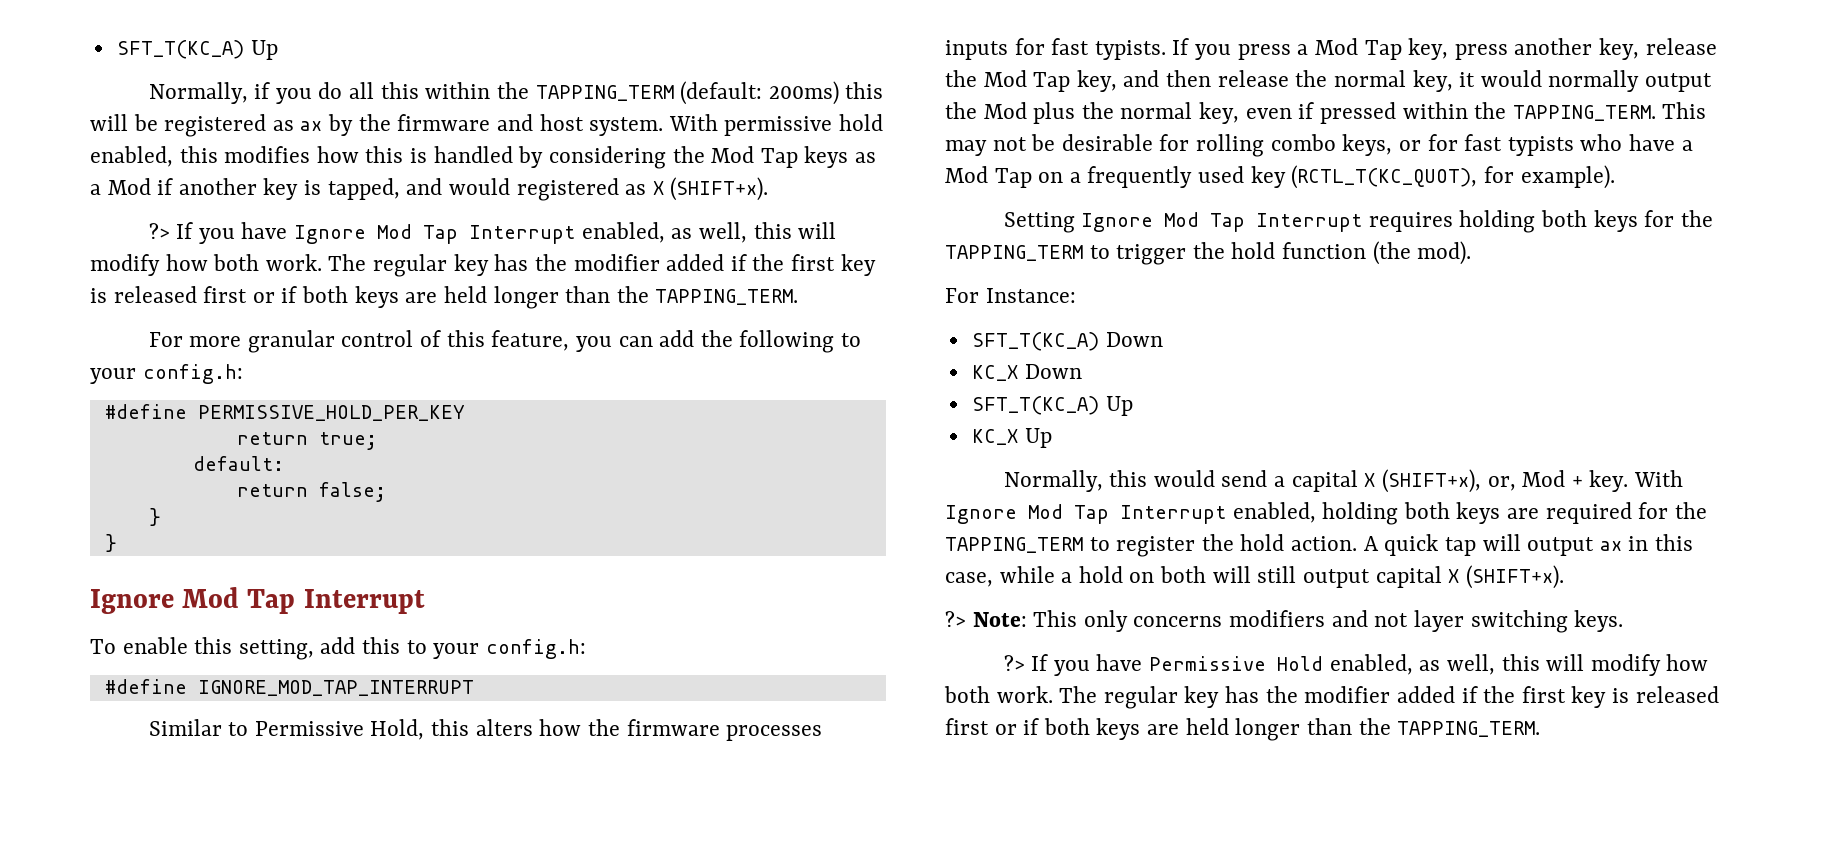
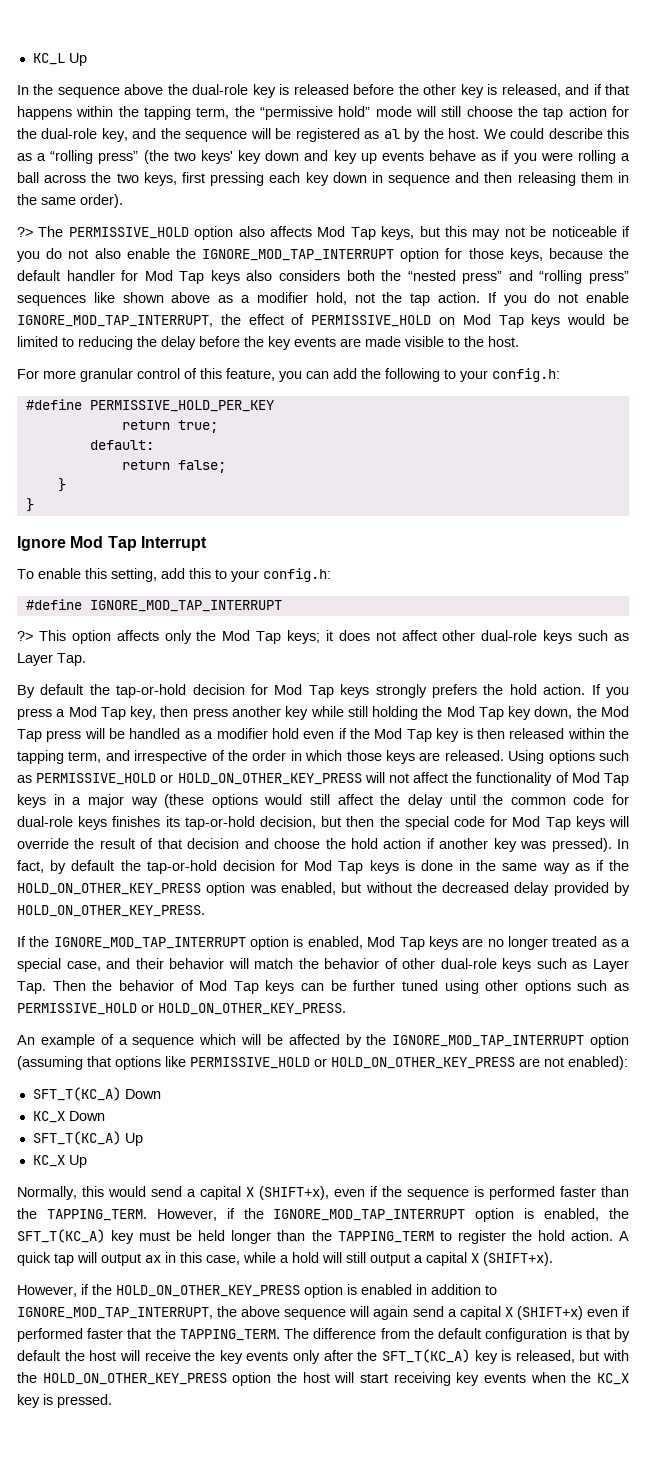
[116,40,278,60] [148,81,884,105] SFT_T(KC_A) Up // Normally, if you do all this within the TAPPING_TERM (default: 200ms) this -> [32,53,87,66] [17,84,630,98] [17,106,629,120] [17,128,248,142] KC_L Up // In the sequence above the dual-role key is released before the other key is released, and if that happens within the tapping term, the “permissive hold” mode will still choose the tap action for the dual-role key, and the sequence
[300,114,883,136] [90,146,876,169] [90,177,769,201] [148,222,837,244] [90,254,876,277] [90,286,799,309] ax by the firmware and host system. With permissive hold enabled, this modifies how this is handled by considering the Mod Tap keys as a Mod if another key is tapped, and would registered as X (SHIFT+x). // ?> If you have Ignore Mod Tap Interrupt enabled, as well, this will modify how both work. The regular key has the modifier added if the first key is released first or if both keys are held longer than the TAPPING_TERM. -> [383,128,630,142] [17,150,630,164] [17,172,629,186] [17,194,123,208] [17,226,630,240] [17,248,629,262] [17,270,629,284] [17,292,629,306] [17,314,629,328] [17,336,519,350] al by the host. We could describe this as a “rolling press” (the two keys' key down and key up events behave as if you were rolling a ball across the two keys, first pressing each key down in sequence and then releasing them in the same order). // ?> The PERMISSIVE_HOLD option also affects Mod Tap keys, but this may not be noticeable if you do not also enable the IGNORE_MOD_TAP_INTERRUPT option for those keys, because the default handler for Mod Tap keys also considers both the “nested press” and “rolling press” sequences like shown above as a modifier hold, not the tap action. If you do not enable IGNORE_MOD_TAP_INTERRUPT, the effect of PERMISSIVE_HOLD on Mod Tap keys would be limited to reducing the delay before the key events are made visible to the host.
[148,719,823,741] [945,38,1166,60] Similar to Permissive Hold, this alters how the firmware processes inputs for fast typists. -> [17,630,629,644] [17,653,86,666] [17,684,586,698] ?> This option affects only the Mod Tap keys; it does not affect other dual-role keys such as Layer Tap. // By default the tap-or-hold decision for Mod Tap keys strongly prefers the hold action.
(1449, 49) none -> [160,706,189,717] then
[1598,38,1717,60] [945,70,1712,92] [945,102,1707,124] [945,134,1693,157] [945,165,1615,189] [1003,210,1713,233] [945,241,1472,265] [945,288,1076,303] key, release the Mod Tap key, and then release the normal key, it would normally output the Mod plus the normal key, even if pressed within the TAPPING_TERM. This may not be desirable for rolling combo keys, or for fast typists who have a Mod Tap on a frequently used key (RCTL_T(KC_QUOT), for example). // Setting Ignore Mod Tap Interrupt requires holding both keys for the TAPPING_TERM to trigger the hold function (the mod). // For Instance: -> [285,706,629,720] [17,728,629,742] [17,750,629,764] [17,772,629,786] [17,794,629,808] [17,816,629,830] [17,838,629,852] [17,860,629,874] [17,882,630,896] [17,905,205,917] [17,936,630,950] [17,958,629,972] [17,980,629,994] [17,1003,346,1015] [17,1034,629,1048] [17,1056,628,1070] key while still holding the Mod Tap key down, the Mod Tap press will be handled as a modifier hold even if the Mod Tap key is then released within the tapping term, and irrespective of the order in which those keys are released. Using options such as PERMISSIVE_HOLD or HOLD_ON_OTHER_KEY_PRESS will not affect the functionality of Mod Tap keys in a major way (these options would still affect the delay until the common code for dual-role keys finishes its tap-or-hold decision, but then the special code for Mod Tap keys will override the result of that decision and choose the hold action if another key was pressed). In fact, by default the tap-or-hold decision for Mod Tap keys is done in the same way as if the HOLD_ON_OTHER_KEY_PRESS option was enabled, but without the decreased delay provided by HOLD_ON_OTHER_KEY_PRESS. // If the IGNORE_MOD_TAP_INTERRUPT option is enabled, Mod Tap keys are no longer treated as a special case, and their behavior will match the behavior of other dual-role keys such as Layer Tap. Then the behavior of Mod Tap keys can be further tuned using other options such as PERMISSIVE_HOLD or HOLD_ON_OTHER_KEY_PRESS. // An example of a sequence which will be affected by the IGNORE_MOD_TAP_INTERRUPT option (assuming that options like PERMISSIVE_HOLD or HOLD_ON_OTHER_KEY_PRESS are not enabled):
[1487,470,1683,492] [945,502,1669,525] or, Mod + key. With Ignore Mod Tap Interrupt enabled, holding both keys are required for -> [334,1186,629,1200] [17,1208,630,1222] [17,1229,306,1244] even if the sequence is performed faster than the TAPPING_TERM. However, if the IGNORE_MOD_TAP_INTERRUPT option is enabled, the SFT_T(KC_A) key must be held longer than
[1129,566,1207,583] on both -> (319, 1257) none
(1370, 578) none -> [414,1255,423,1263] a
[945,610,1624,633] [1003,654,1709,676] [944,686,1719,709] [945,718,1541,741] ?> Note: This only concerns modifiers and not layer switching keys. // ?> If you have Permissive Hold enabled, as well, this will modify how both work. The regular key has the modifier added if the first key is released first or if both keys are held longer than the TAPPING_TERM. -> [17,1284,497,1298] [17,1306,630,1320] [17,1328,631,1342] [17,1349,629,1364] [17,1372,629,1386] [17,1394,112,1408] However, if the HOLD_ON_OTHER_KEY_PRESS option is enabled in addition to IGNORE_MOD_TAP_INTERRUPT, the above sequence will again send a capital X (SHIFT+x) even if performed faster that the TAPPING_TERM. The difference from the default configuration is that by default the host will receive the key events only after the SFT_T(KC_A) key is released, but with the HOLD_ON_OTHER_KEY_PRESS option the host will start receiving key events when the KC_X key is pressed.

